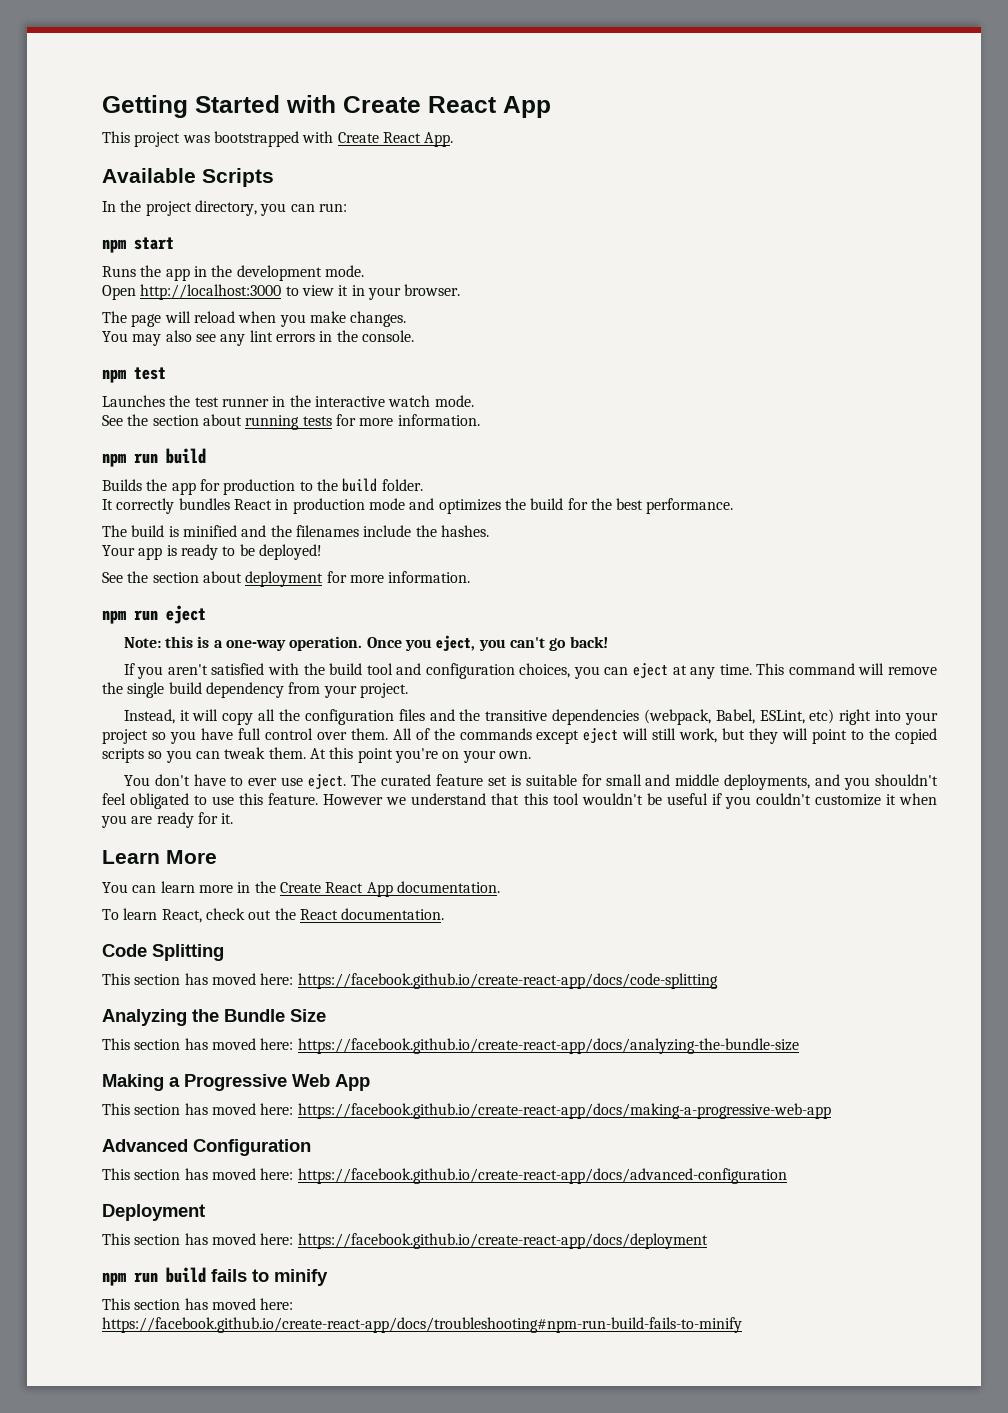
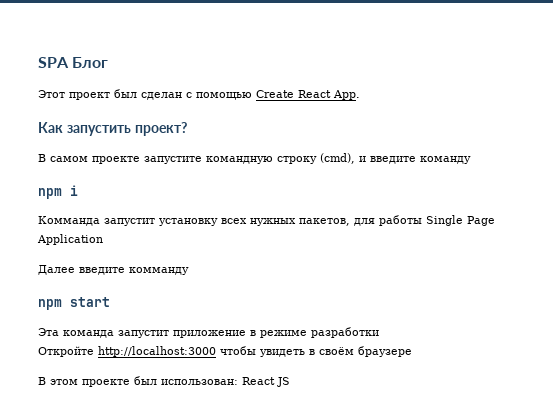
[102,95,551,118] [102,131,454,147] [102,168,274,187] [102,200,347,216] [102,237,174,253] [102,265,364,281] [102,284,461,300] [102,311,407,327] [102,330,414,346] [102,367,166,383] [102,395,474,407] [102,414,480,430] [102,448,206,467] [102,478,423,495] [102,498,734,514] [102,525,489,537] [102,544,322,560] [102,571,471,587] [102,605,206,624] [123,635,608,651] [123,663,938,679] [102,682,408,698] [123,709,939,725] [102,728,937,744] [102,747,531,763] [123,774,938,790] [102,793,937,809] [101,812,234,828] [102,850,217,864] [102,881,500,897] [102,908,445,923] [102,944,224,961] [102,973,718,989] [102,1009,326,1026] [102,1038,799,1054] [102,1074,370,1091] [102,1103,831,1119] [102,1139,311,1156] [102,1168,787,1184] [102,1204,205,1221] [102,1233,708,1249] [102,1267,328,1286] [102,1298,294,1310] [102,1317,742,1333] Getting Started with Create React App // This project was bootstrapped with Create React App. // Available Scripts // In the project directory, you can run: // npm start // Runs the app in the development mode. // Open http://localhost:3000 to view it in your browser. // The page will reload when you make changes. // You may also see any lint errors in the console. // npm test // Launches the test runner in the interactive watch mode. // See the section about running tests for more information. // npm run build // Builds the app for production to the build folder. // It correctly bundles React in production mode and optimizes the build for the best performance. // The build is minified and the filenames include the hashes. // Your app is ready to be deployed! // See the section about deployment for more information. // npm run eject // Note: this is a one-way operation. Once you eject, you can't go back! // If you aren't satisfied with the build tool and configuration choices, you can eject at any time. This command will remove the single build dependency from your project. // Instead, it will copy all the configuration files and the transitive dependencies (webpack, Babel, ESLint, etc) right into your project so you have full control over them. All of the commands except eject will still work, but they will point to the copied scripts so you can tweak them. At this point you're on your own. // You don't have to ever use eject. The curated feature set is suitable for small and middle deployments, and you shouldn't feel obligated to use this feature. However we understand that this tool wouldn't be useful if you couldn't customize it when you are ready for it. // Learn More // You can learn more in the Create React App documentation. // To learn React, check out the React documentation. // Code Splitting // This section has moved here: https://facebook.github.io/create-react-app/docs/code-splitting // Analyzing the Bundle Size // This section has moved here: https://facebook.github.io/create-react-app/docs/analyzing-the-bundle-size // Making a Progressive Web App // This section has moved here: https://facebook.github.io/create-react-app/docs/making-a-progressive-web-app // Advanced Configuration // This section has moved here: https://facebook.github.io/create-react-app/docs/advanced-configuration // Deployment // This section has moved here: https://facebook.github.io/create-react-app/docs/deployment // npm run build fails to minify // This section has moved here: https://facebook.github.io/create-react-app/docs/troubleshooting#npm-run-build-fails-to-minify -> [38,57,109,68] [38,89,360,100] [38,122,187,136] [38,153,471,164] [38,185,78,199] [38,215,495,226] [37,234,103,245] [38,265,189,275] [38,297,110,310] [38,327,379,338] [38,346,412,357] [38,376,290,387] SPA Блог // Этот проект был сделан с помощью Create React App. // Как запустить проект? // В самом проекте запустите командную строку (cmd), и введите команду // npm i // Комманда запустит установку всех нужных пакетов, для работы Single Page Application // Далее введите комманду // npm start // Эта команда запустит приложение в режиме разработки // Откройте http://localhost:3000 чтобы увидеть в своём браузере // В этом проекте был использован: React JS

